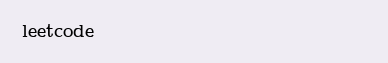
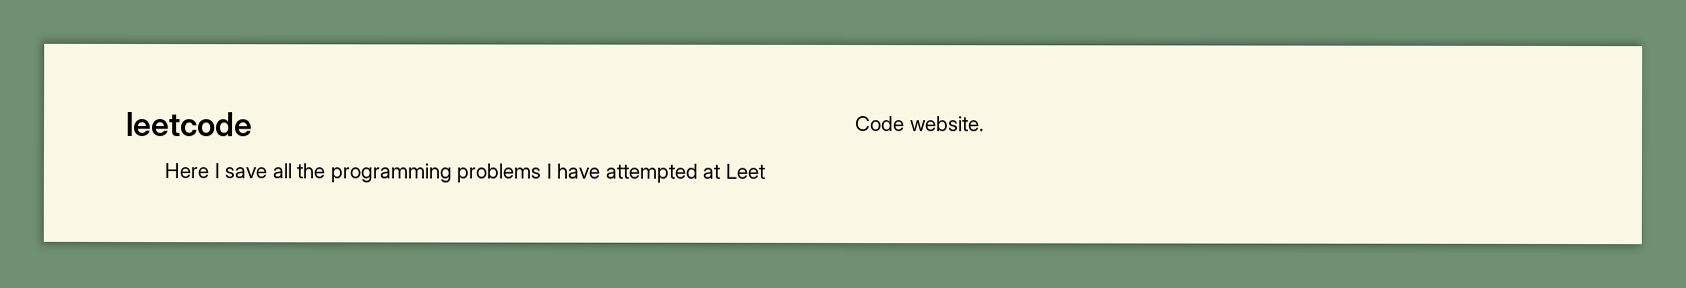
(94, 30) none -> [164,163,765,183] [855,116,985,132] // Here I save all the programming problems I have attempted at Leet Code website.

